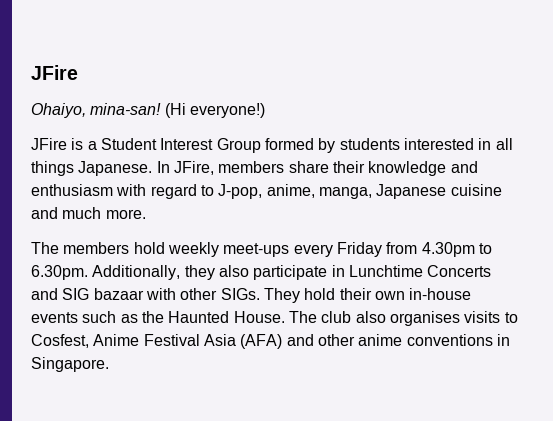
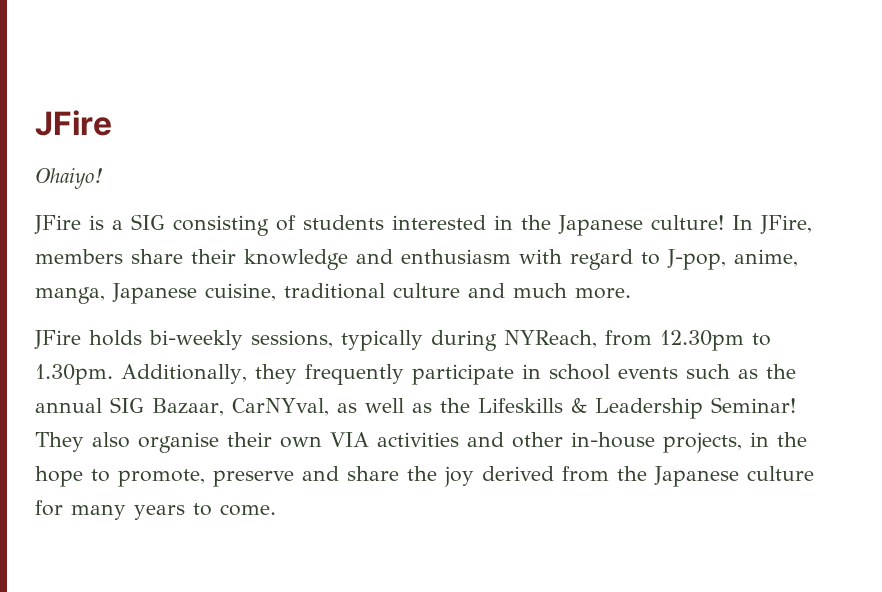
[31,103,265,118] Ohaiyo, mina-san! (Hi everyone!) -> [35,168,104,189] Ohaiyo!
[100,138,513,153] [31,161,153,176] Student Interest Group formed by students interested in all things Japanese. -> [131,214,724,236] SIG consisting of students interested in the Japanese culture!
[450,184,502,196] cuisine -> [205,283,460,301] cuisine, traditional culture
[31,242,492,257] [31,265,88,280] The members hold weekly meet-ups every Friday from 4.30pm to 6.30pm. -> [34,330,771,351] [35,364,113,385] JFire holds bi-weekly sessions, typically during NYReach, from 12.30pm to 1.30pm.
[218,265,249,277] also -> [304,364,404,385] frequently
[348,265,492,277] [31,288,472,303] [31,311,518,326] [31,334,510,349] [31,357,109,372] Lunchtime Concerts and SIG bazaar with other SIGs. They hold their own in-house events such as the Haunted House. The club also organises visits to Cosfest, Anime Festival Asia (AFA) and other anime conventions in Singapore. -> [548,364,796,380] [35,397,796,419] [35,432,807,453] [35,466,814,487] [35,500,276,520] school events such as the annual SIG Bazaar, CarNYval, as well as the Lifeskills & Leadership Seminar! They also organise their own VIA activities and other in-house projects, in the hope to promote, preserve and share the joy derived from the Japanese culture for many years to come.

